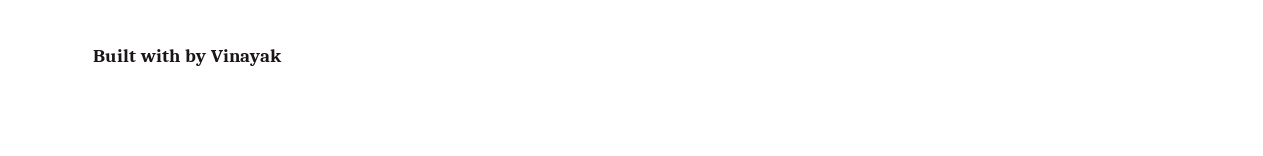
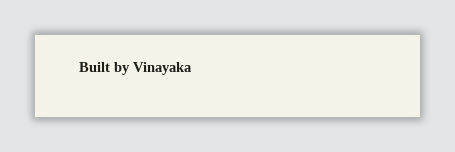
[140,49,283,66] with by Vinayak -> [114,62,192,75] by Vinayaka

